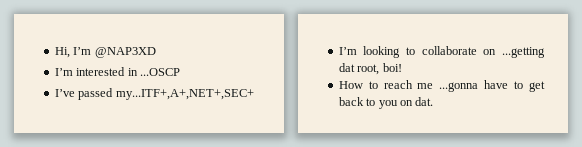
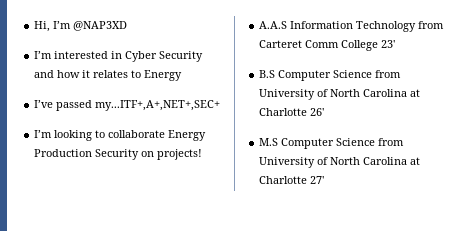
[139,68,180,76] ...OSCP -> [125,51,204,62] [34,70,183,81] Cyber Security and how it relates to Energy
[483,47,545,58] [338,63,402,75] [338,80,545,92] [338,97,434,109] on ...getting dat root, boi! // How to reach me ...gonna have to get back to you on dat. -> [168,130,207,141] [34,149,203,160] [259,21,445,32] [259,40,396,51] [259,70,402,81] [259,89,421,100] [259,108,325,116] [259,138,405,149] [259,157,421,168] [259,176,325,184] Energy Production Security on projects! // A.A.S Information Technology from Carteret Comm College 23' // B.S Computer Science from University of North Carolina at Charlotte 26' // M.S Computer Science from University of North Carolina at Charlotte 27'

